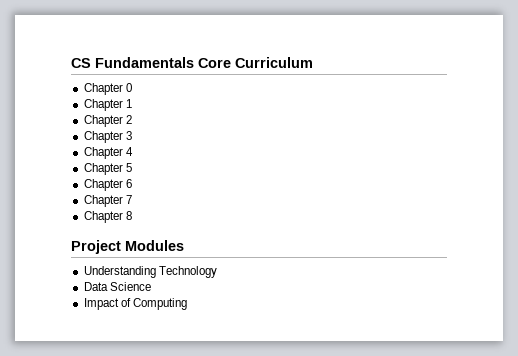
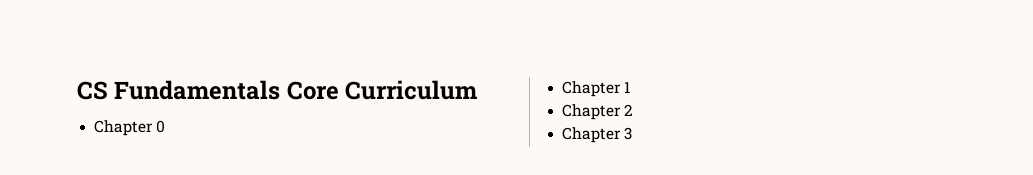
[83,147,133,159] [83,163,132,175] [83,179,132,191] [83,195,132,207] [83,211,132,223] [71,240,184,254] [83,266,217,278] [83,282,151,291] [83,298,187,310] // Chapter 4 // Chapter 5 // Chapter 6 // Chapter 7 // Chapter 8 // Project Modules // Understanding Technology // Data Science // Impact of Computing -> (633, 133) none

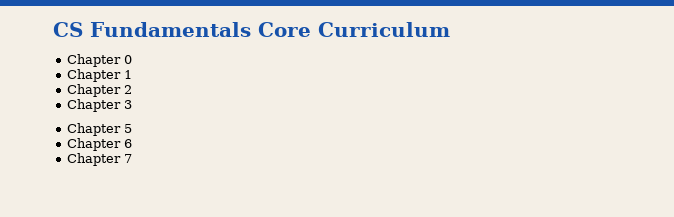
(633, 133) none -> [66,123,132,136] [66,138,132,151] [66,153,132,166] // Chapter 5 // Chapter 6 // Chapter 7

